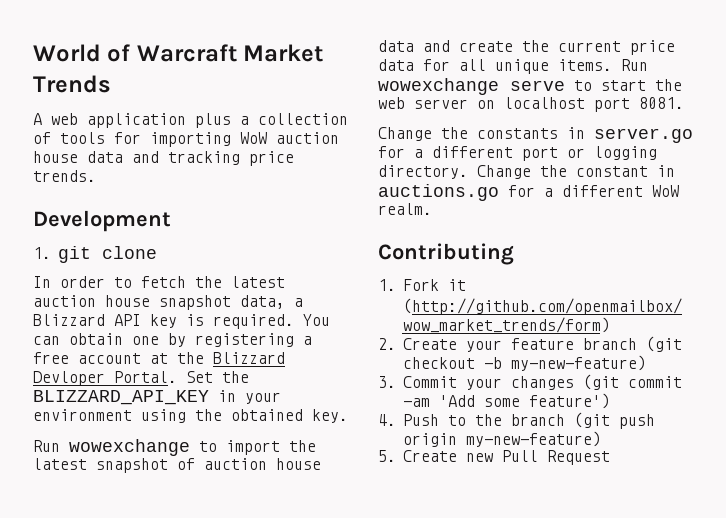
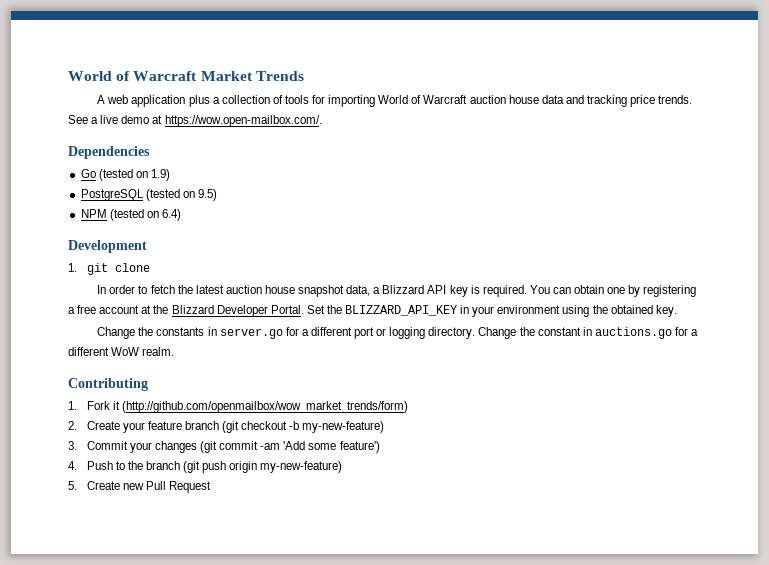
[240,132,267,144] WoW -> [378,95,468,104] World of Warcraft
(96, 176) none -> [68,115,322,127] [68,146,150,159] [80,169,170,181] [80,189,217,201] [80,209,181,221] See a live demo at https://wow.open-mailbox.com/. // Dependencies // Go (tested on 1.9) // PostgreSQL (tested on 9.5) // NPM (tested on 6.4)
[33,371,105,386] Devloper -> [216,305,268,317] Developer
[33,439,316,456] [33,458,321,473] [378,40,675,55] [378,59,648,74] [378,78,682,95] [378,97,684,112] // Run wowexchange to import the latest snapshot of auction house data and create the current price data for all unique items. Run wowexchange serve to start the web server on localhost port 8081. -> (677, 311) none

